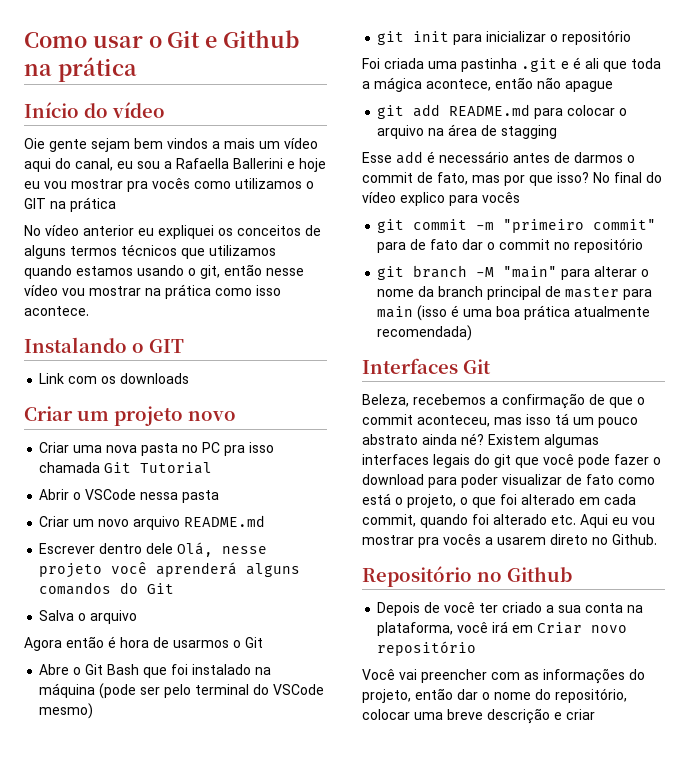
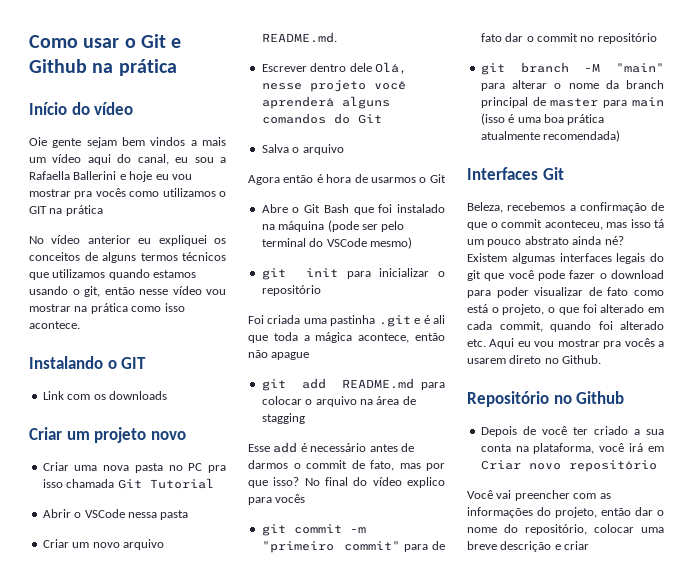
[184,515,266,527] README.md -> [261,32,337,43] README.md.

